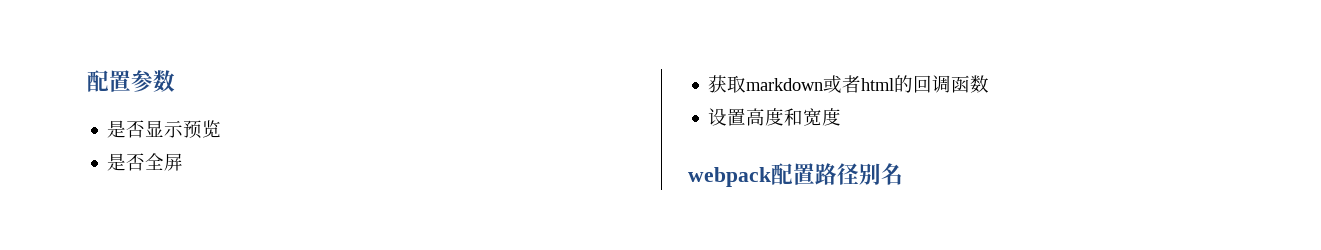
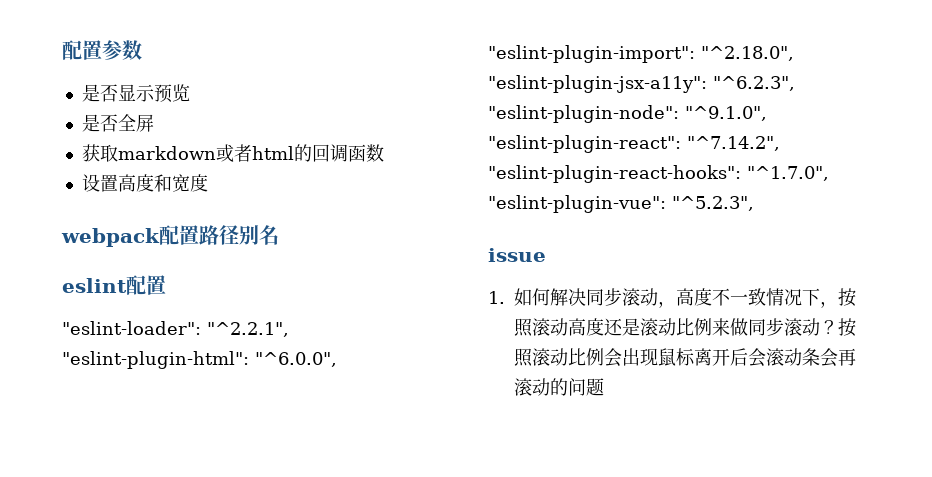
(903, 174) none -> [62,275,166,295] [62,321,289,337] [62,351,337,369] [488,45,794,63] [488,75,795,93] [488,105,767,123] [488,135,780,153] [488,165,829,183] [488,195,754,213] [488,248,546,262] [488,288,856,308] [514,318,856,337] [514,348,856,367] [514,378,604,396] // eslint配置 // "eslint-loader": "^2.2.1", "eslint-plugin-html": "^6.0.0", "eslint-plugin-import": "^2.18.0", "eslint-plugin-jsx-a11y": "^6.2.3", "eslint-plugin-node": "^9.1.0", "eslint-plugin-react": "^7.14.2", "eslint-plugin-react-hooks": "^1.7.0", "eslint-plugin-vue": "^5.2.3", // issue // 1.如何解决同步滚动，高度不一致情况下，按照滚动高度还是滚动比例来做同步滚动？按照滚动比例会出现鼠标离开后会滚动条会再滚动的问题

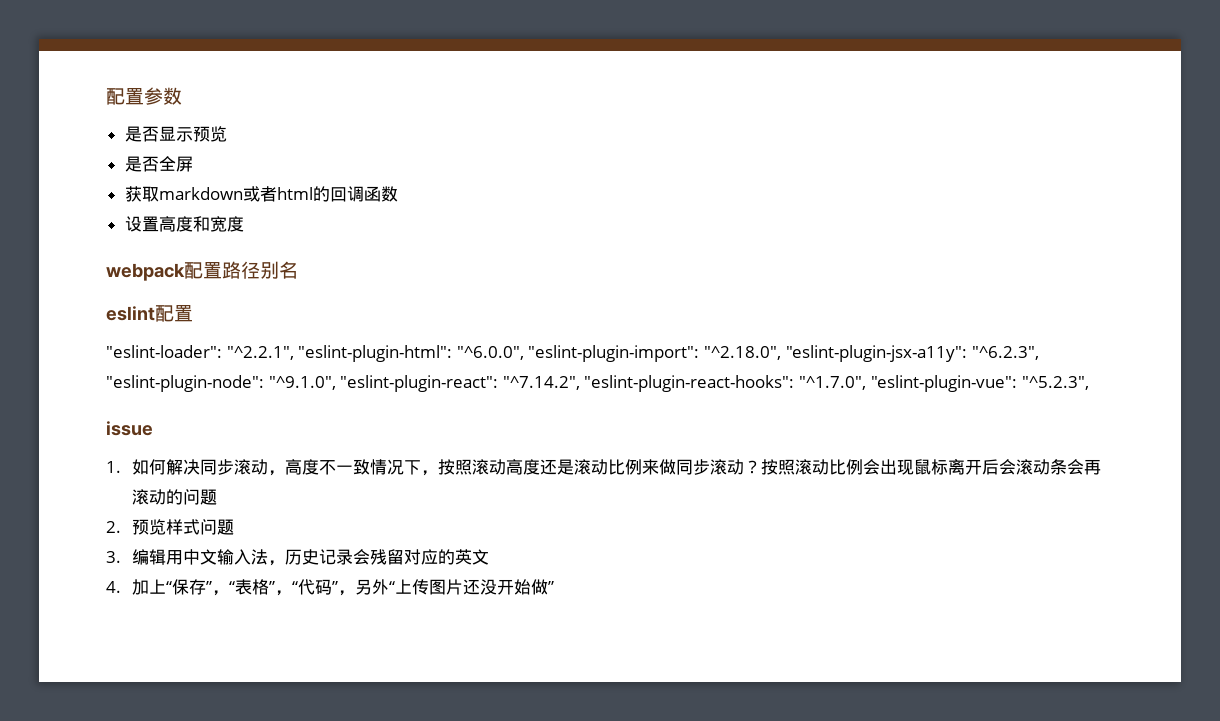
(604, 387) none -> [106,519,235,535] [106,549,490,566] [106,579,555,596] // 2.预览样式问题 // 3.编辑用中文输入法，历史记录会残留对应的英文 // 4.加上“保存”，“表格”，“代码”，另外“上传图片还没开始做”

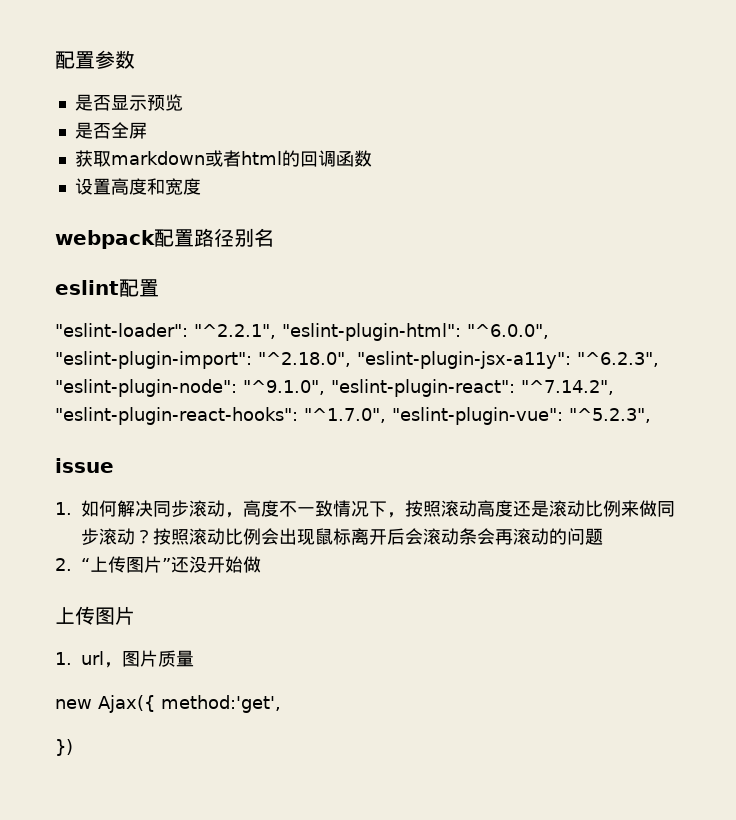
[132,519,235,535] [106,549,490,566] [106,579,390,596] 预览样式问题 // 3.编辑用中文输入法，历史记录会残留对应的英文 // 4.加上“保存”，“表格”，“代码”，另外 -> (72, 564) none
(464, 587) none -> [162,558,171,571] ”
[548,581,555,593] ” -> [55,606,135,625] [55,650,194,668] [55,695,281,713] [55,739,73,756] // 上传图片 // 1. url，图片质量 // new Ajax({ method:'get', // })

